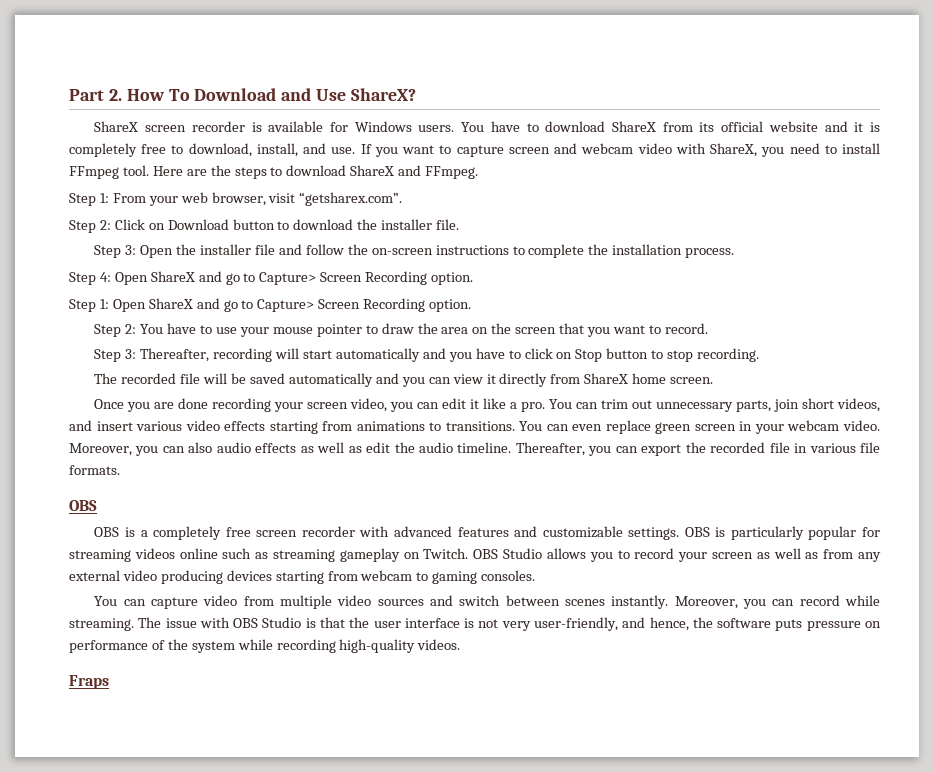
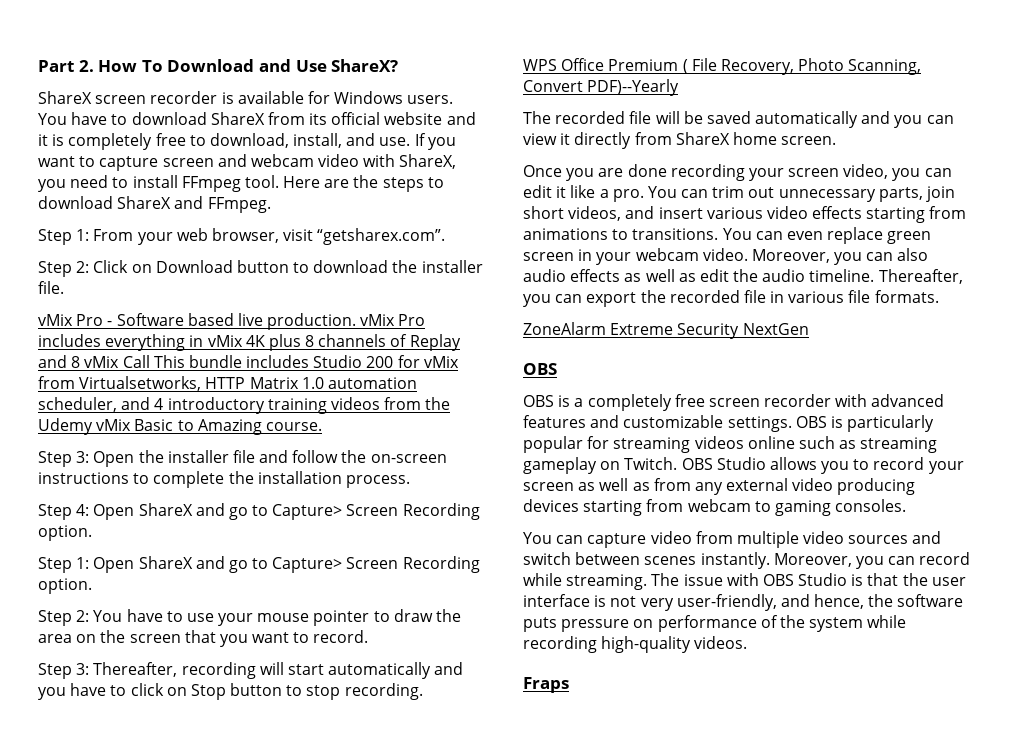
(460, 224) none -> [38,313,426,330] [38,334,461,351] [38,355,459,368] [38,376,417,391] [38,397,451,414] [38,418,322,435] // vMix Pro - Software based live production. vMix Pro includes everything in vMix 4K plus 8 channels of Replay and 8 vMix Call This bundle includes Studio 200 for vMix from Virtualsetworks, HTTP Matrix 1.0 automation scheduler, and 4 introductory training videos from the Udemy vMix Basic to Amazing course.
(760, 355) none -> [523,58,922,75] [523,79,680,96] // WPS Office Premium ( File Recovery, Photo Scanning, Convert PDF)--Yearly
(120, 470) none -> [523,322,809,339] // ZoneAlarm Extreme Security NextGen

